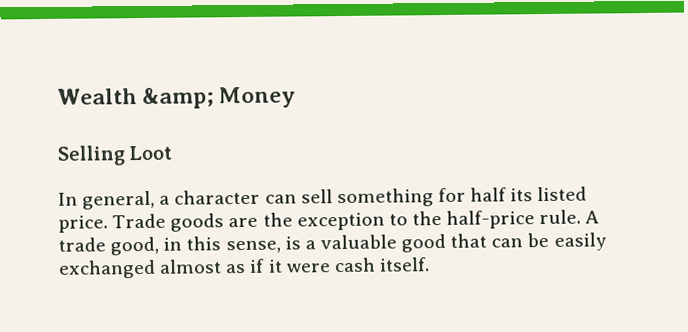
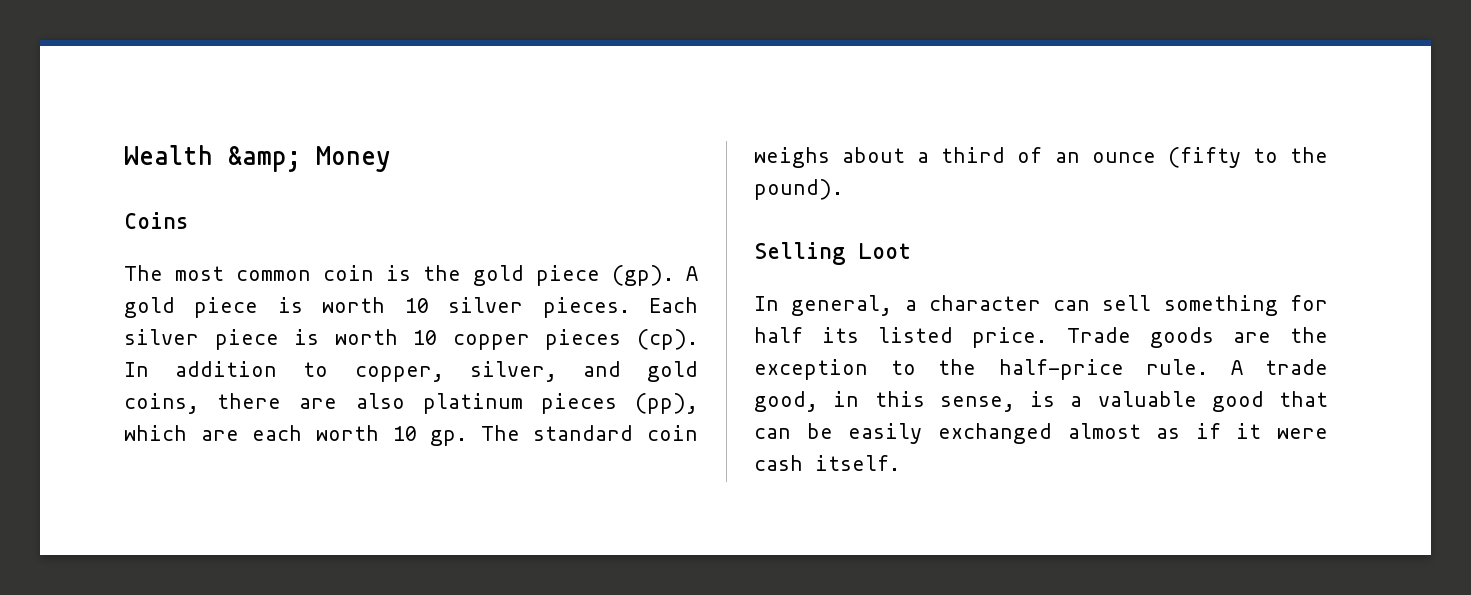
(297, 97) none -> [124,212,188,229] [124,265,698,286] [124,297,699,318] [124,329,698,350] [124,361,698,382] [124,393,698,414] [124,425,698,446] [754,147,1328,168] [754,179,843,200] // Coins // The most common coin is the gold piece (gp). A gold piece is worth 10 silver pieces. Each silver piece is worth 10 copper pieces (cp). In addition to copper, silver, and gold coins, there are also platinum pieces (pp), which are each worth 10 gp. The standard coin weighs about a third of an ounce (fifty to the pound).

